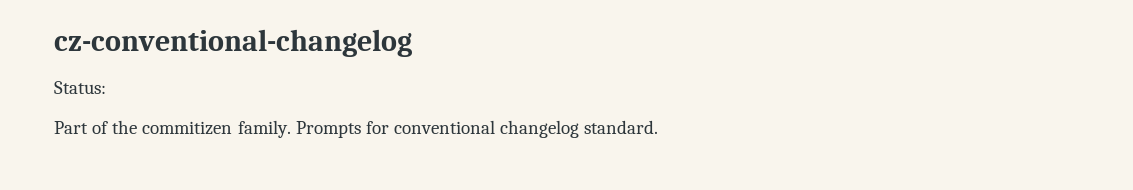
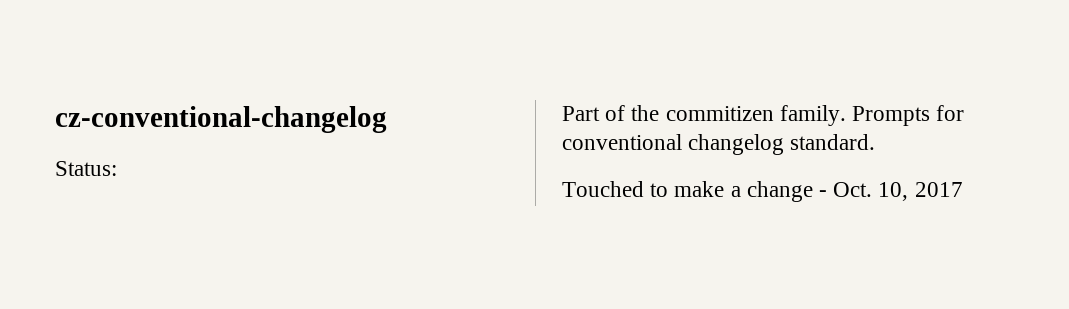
(659, 127) none -> [562,181,963,202] // Touched to make a change - Oct. 10, 2017

